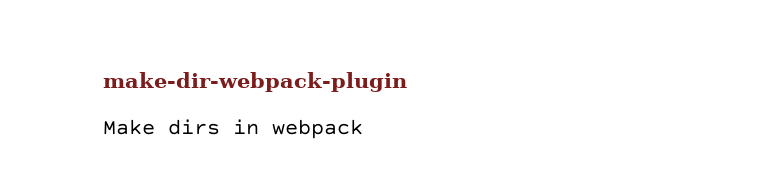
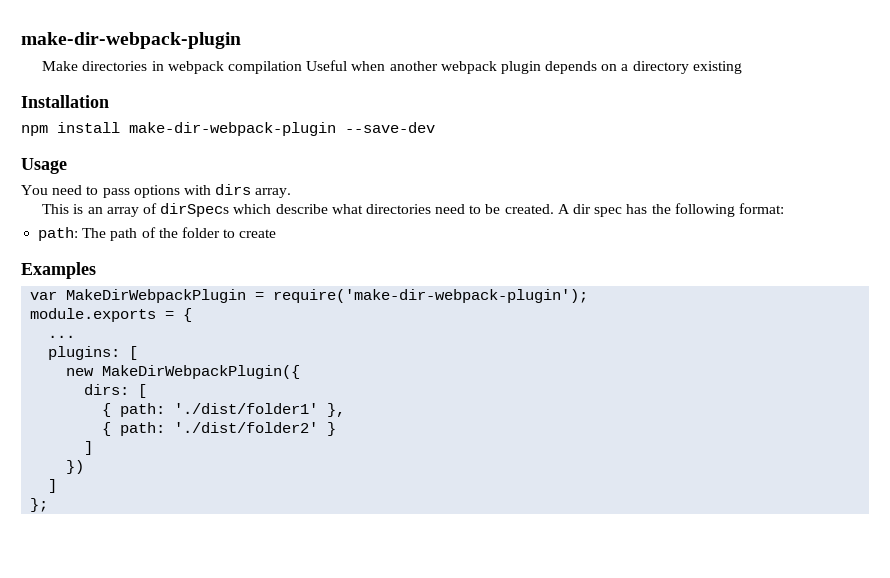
[168,119,220,135] dirs -> [82,61,148,71] directories
(363, 129) none -> [227,60,742,74] [21,95,109,108] [21,122,435,136] [21,158,67,174] [21,184,292,198] [42,203,784,217] [38,227,277,241] [21,262,96,279] [30,289,589,303] [30,308,193,322] [48,335,76,338] [48,346,139,360] [66,365,301,379] [84,384,148,398] [102,403,346,417] [102,422,337,436] [84,441,94,455] [66,460,85,474] [48,479,58,493] [30,498,49,512] compilation Useful when another webpack plugin depends on a directory existing // Installation // npm install make-dir-webpack-plugin --save-dev // Usage // You need to pass options with dirs array. // This is an array of dirSpecs which describe what directories need to be created. A dir spec has the following format: // path: The path of the folder to create // Examples // var MakeDirWebpackPlugin = require('make-dir-webpack-plugin'); // module.exports = { // ... // plugins: [ // new MakeDirWebpackPlugin({ // dirs: [ // { path: './dist/folder1' }, // { path: './dist/folder2' } // ] // }) // ] // };

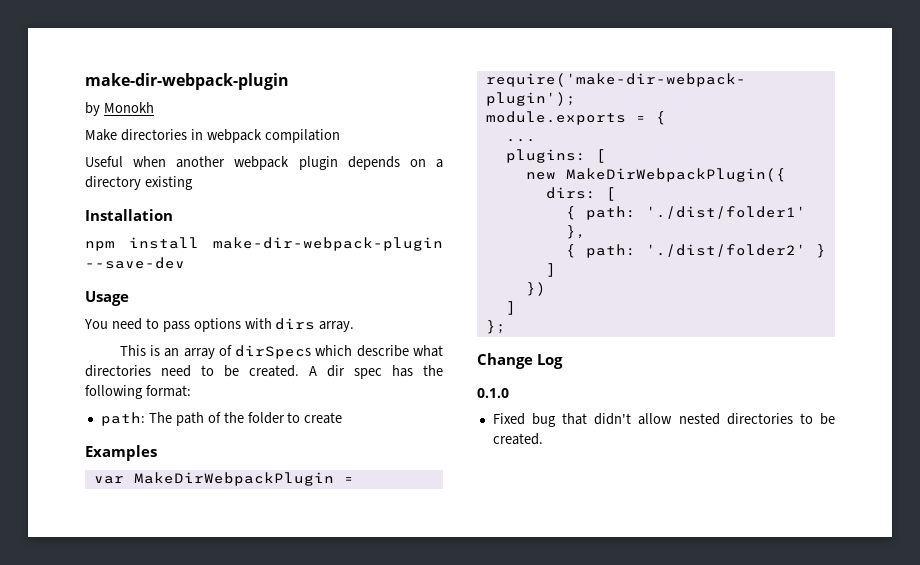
[21,32,241,49] make-dir-webpack-plugin -> [85,73,289,90] [85,102,154,116] make-dir-webpack-plugin // by Monokh
(302, 67) none -> (340, 136) //
(49, 505) none -> [477,353,564,369] [477,388,509,398] [492,413,835,427] [492,433,543,445] // Change Log // 0.1.0 // Fixed bug that didn't allow nested directories to be created.

